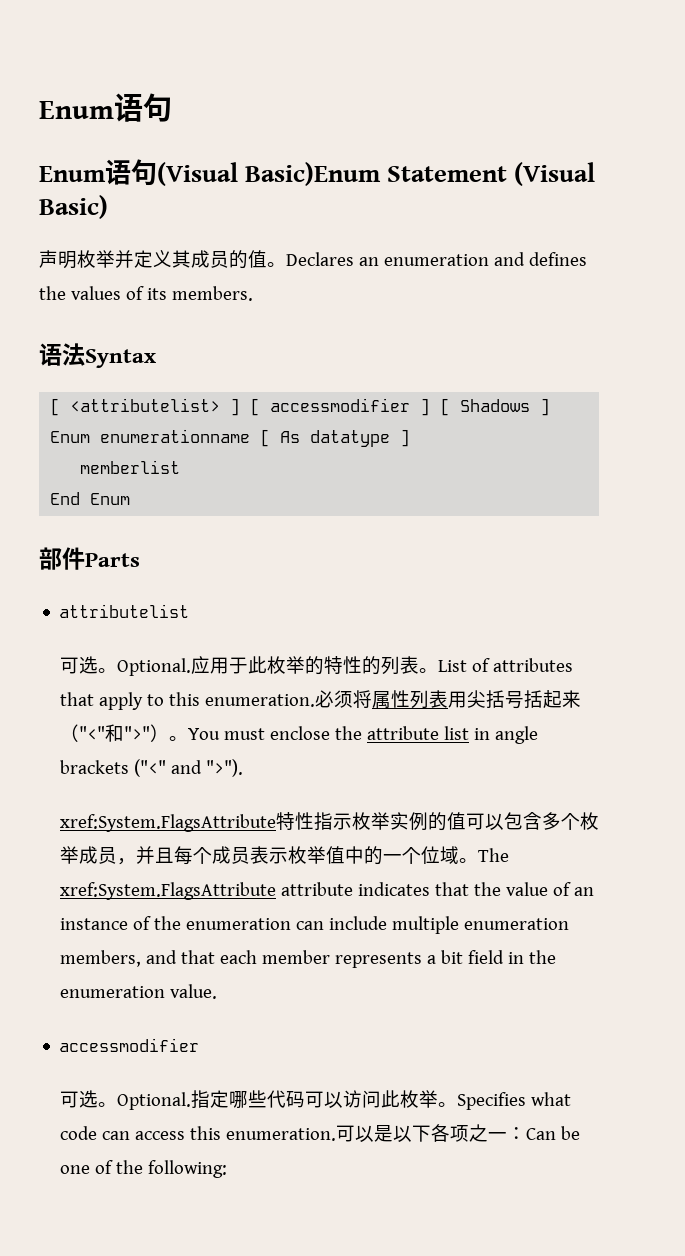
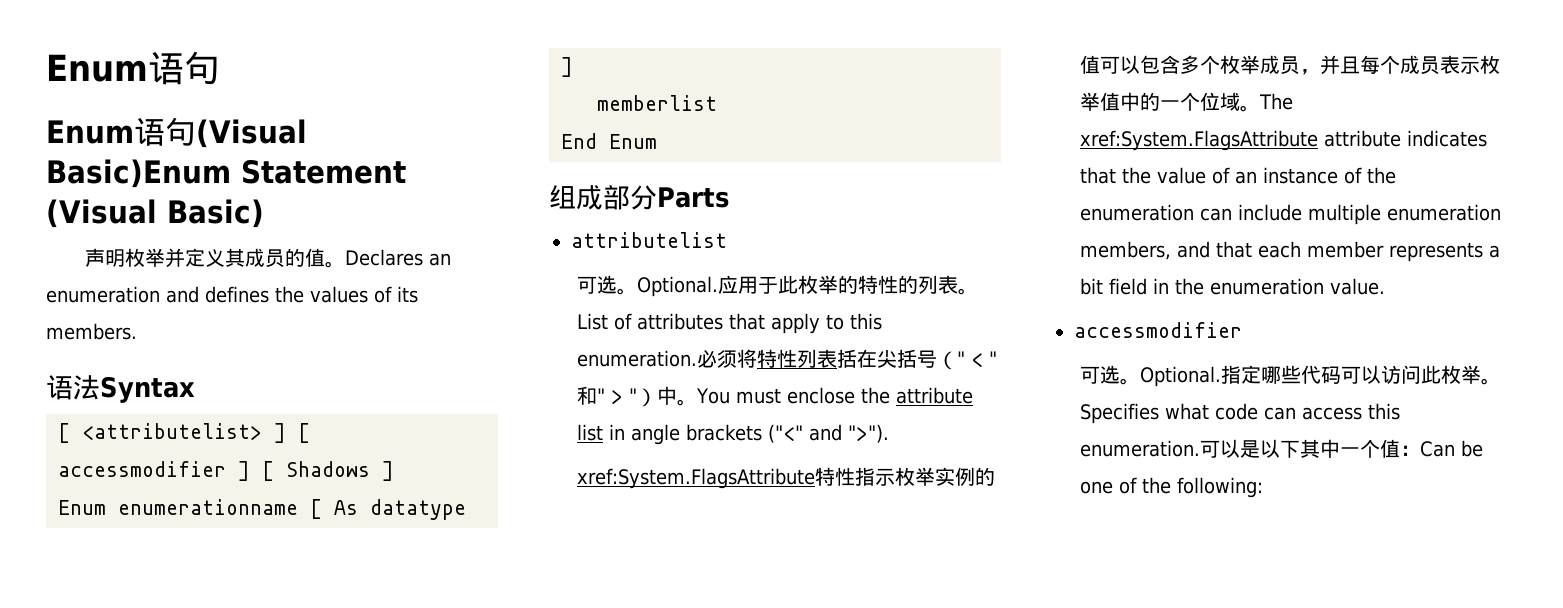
[39,547,85,570] 部件 -> [549,185,657,210] 组成部分
[371,690,581,709] [59,724,169,742] 属性列表用尖括号括起来（"<"和">"） -> [757,349,998,370] [577,386,678,407] 特性列表括在尖括号（" < "和" > "）中
[430,1124,507,1142] 各项之一 -> [1300,439,1401,458] 其中一个值

